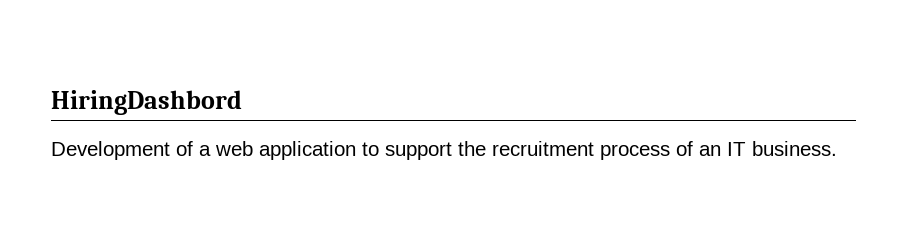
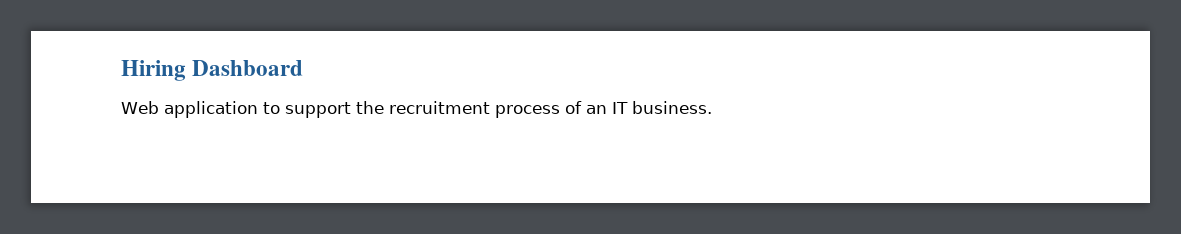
[51,90,242,115] [51,141,253,160] HiringDashbord // Development of a web -> [121,60,304,81] [121,101,159,114] Hiring Dashboard // Web

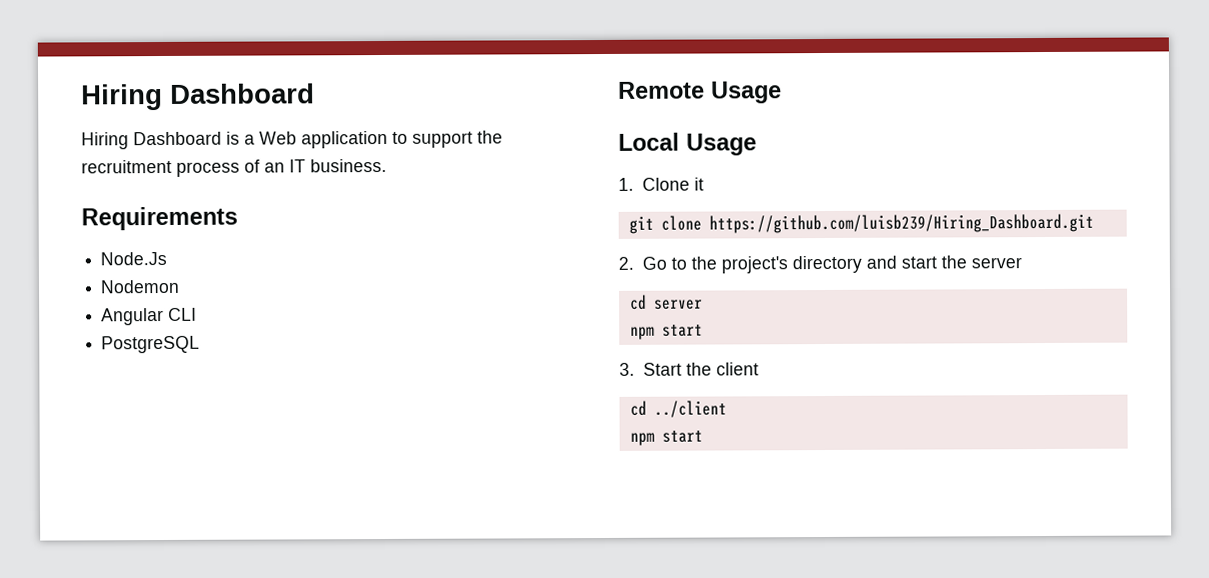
(304, 68) none -> [81,131,255,150] Hiring Dashboard is a
(712, 107) none -> [81,206,238,231] [100,251,168,266] [100,279,181,294] [101,307,198,326] [101,335,201,354] [618,81,782,104] [618,132,757,156] [618,177,704,191] [628,213,1094,234] [618,255,1022,274] [629,294,703,310] [629,324,703,340] [619,362,759,376] [629,400,727,418] [629,430,703,446] // Requirements // Node.Js // Nodemon // Angular CLI // PostgreSQL // Remote Usage // Local Usage // 1. Clone it // git clone https://github.com/luisb239/Hiring_Dashboard.git // 2. Go to the project's directory and start the server // cd server // npm start // 3. Start the client // cd ../client // npm start

